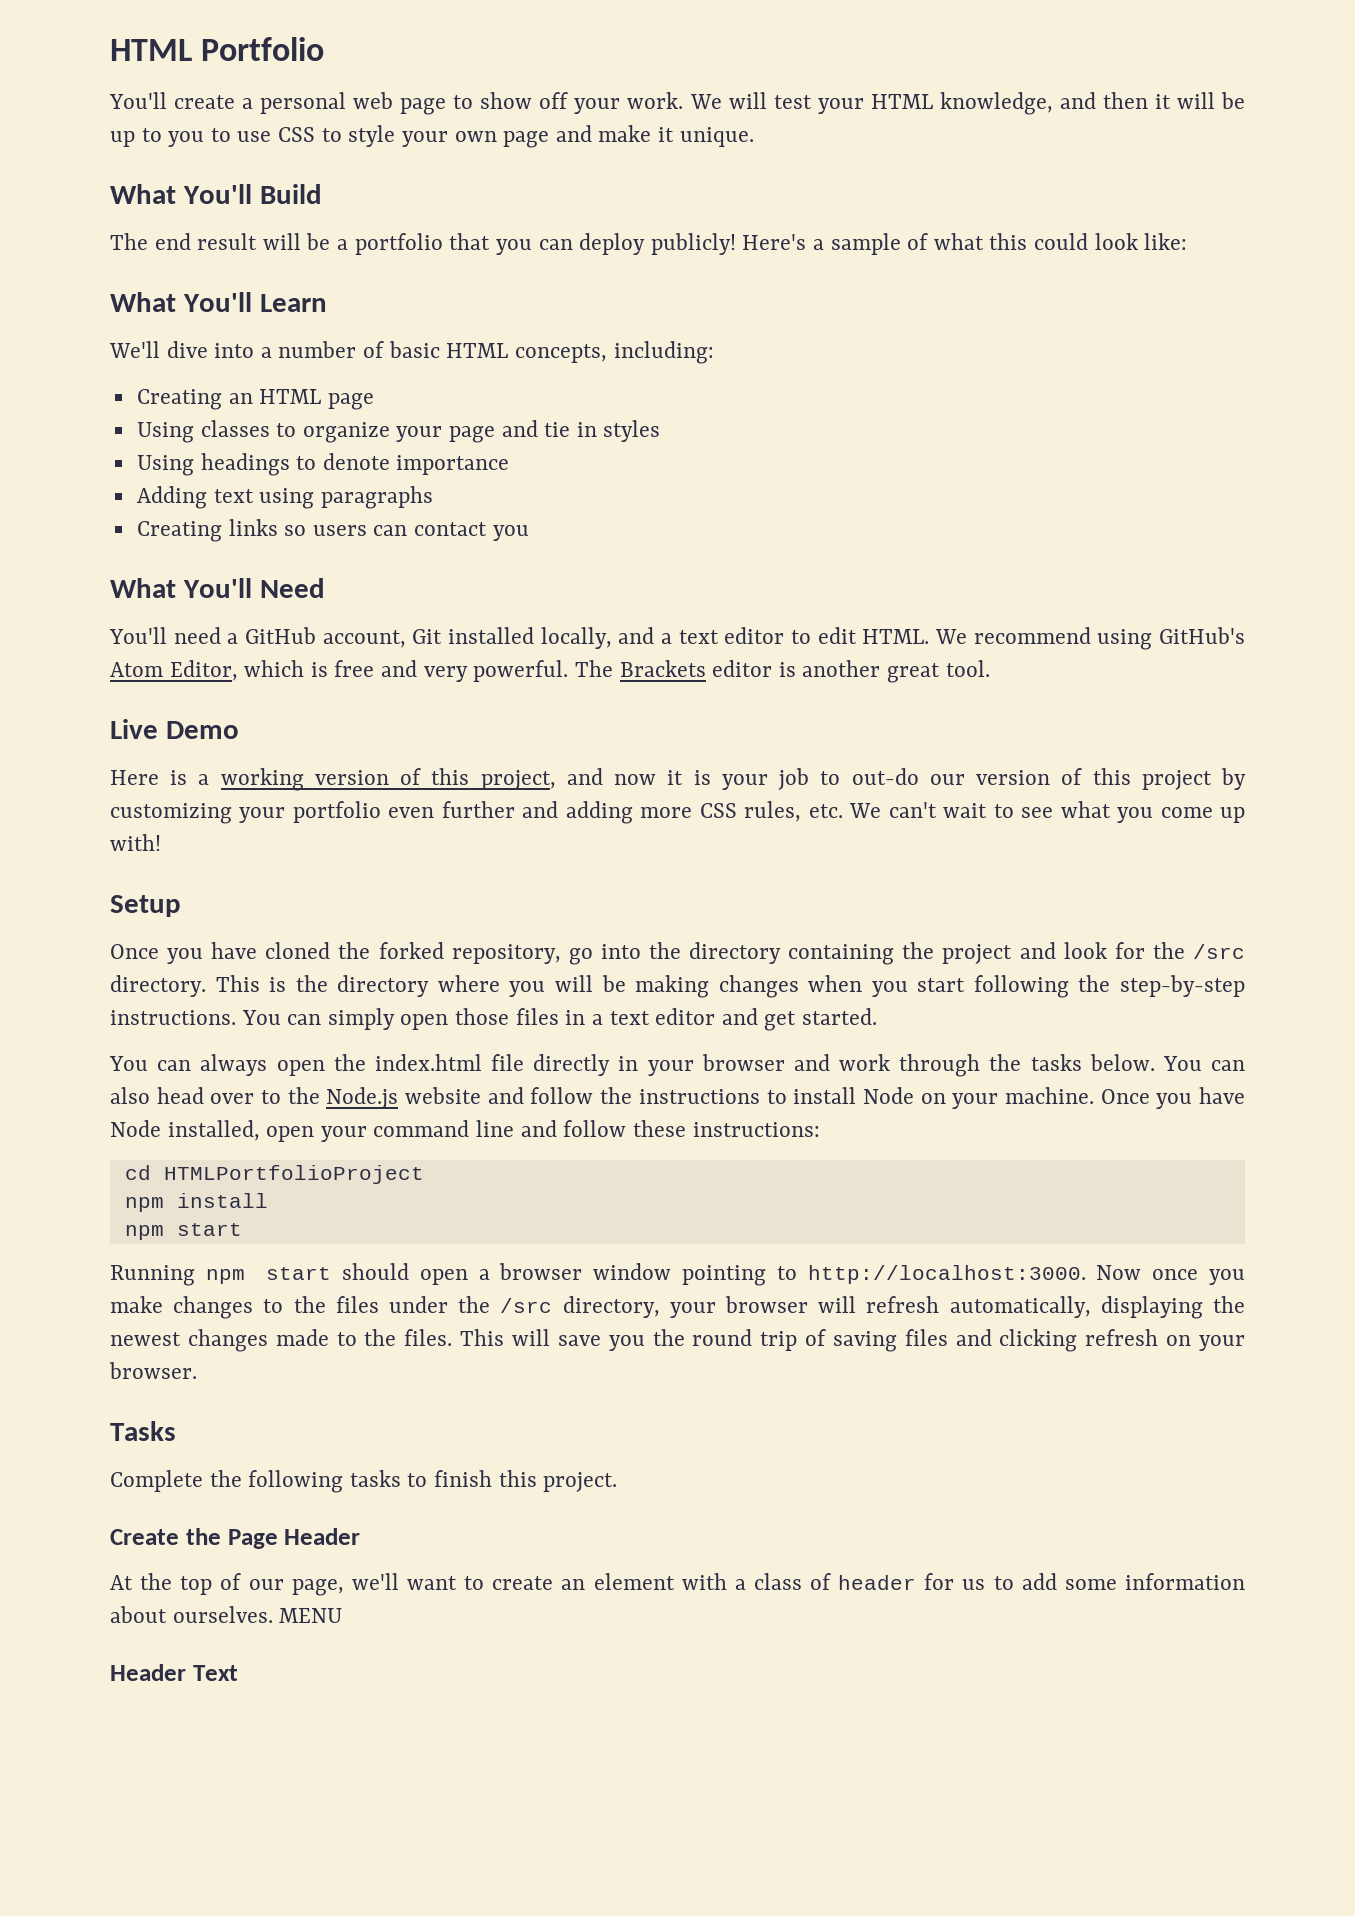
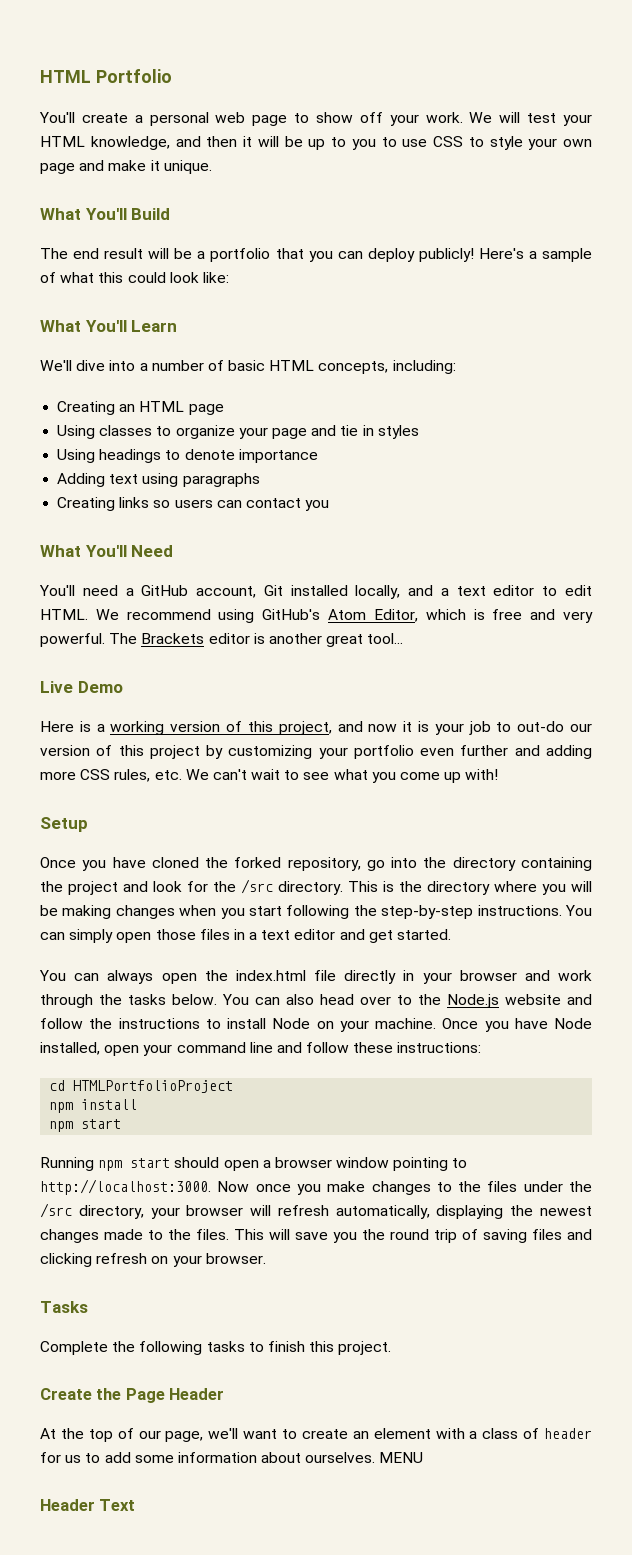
[945,660,990,677] tool. -> [367,633,404,644] tool...

